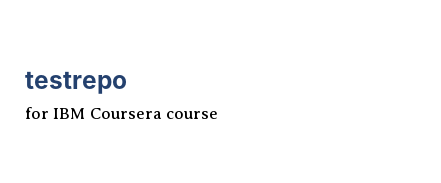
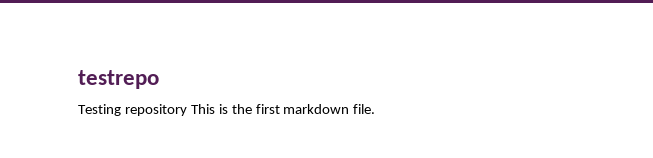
[25,107,219,119] for IBM Coursera course -> [78,104,376,116] Testing repository This is the first markdown file.

